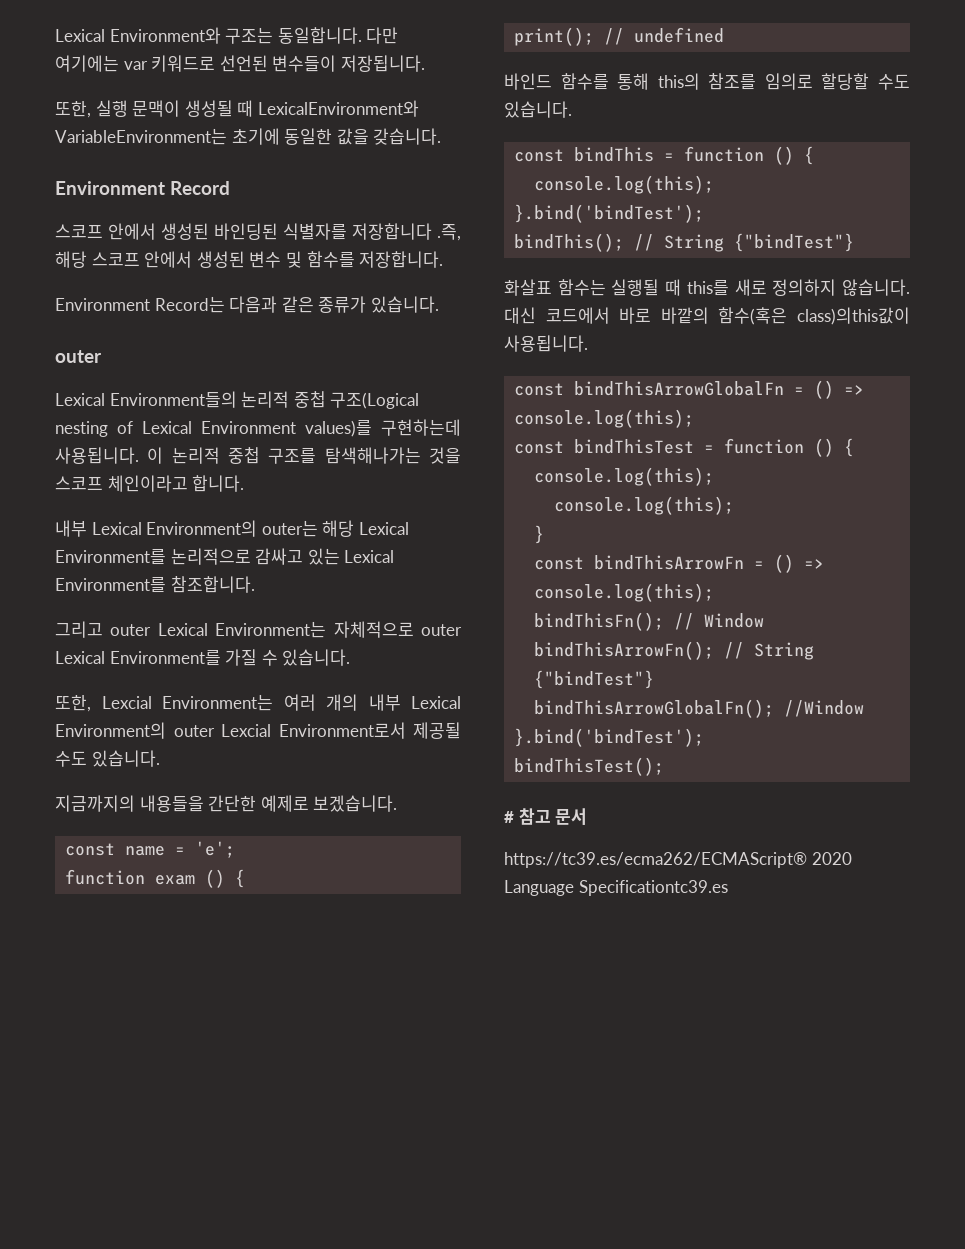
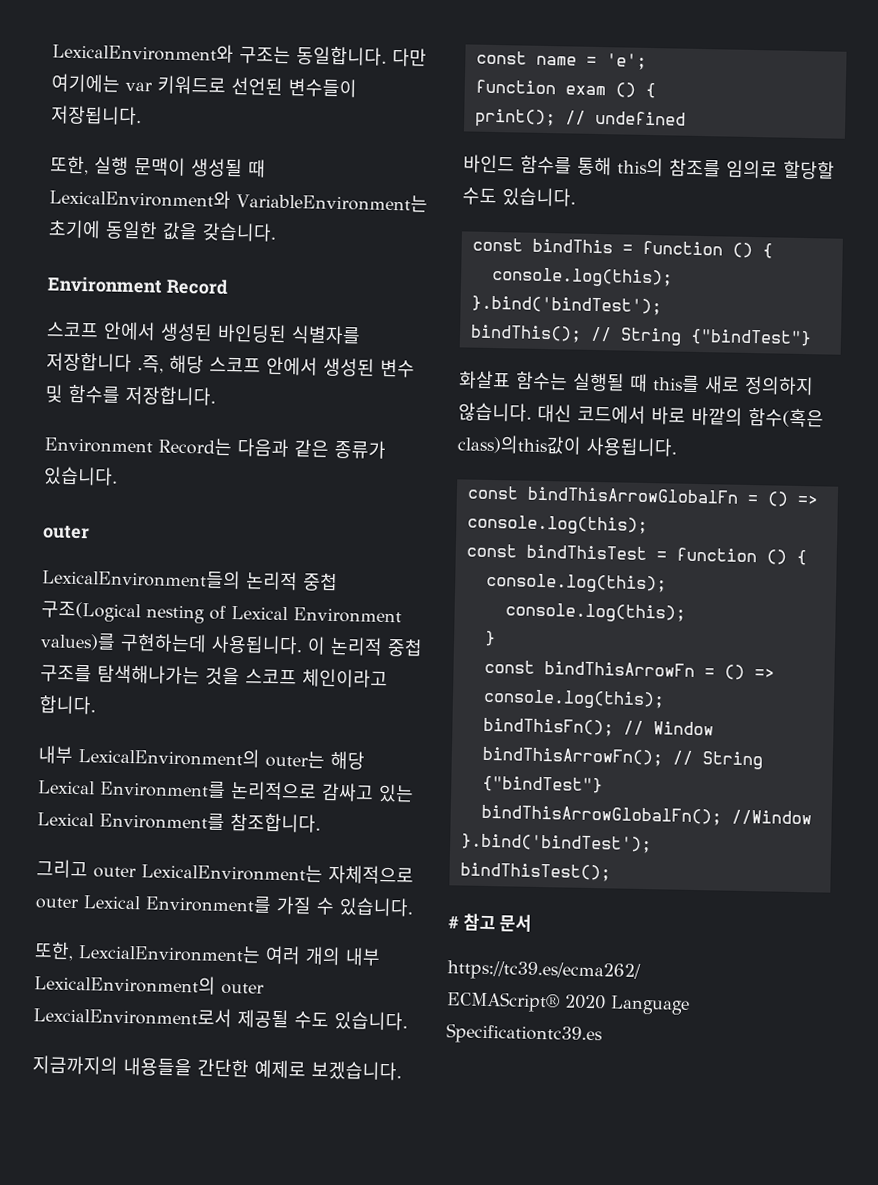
[55,27,221,44] Lexical Environment와 -> [52,41,234,63] LexicalEnvironment와
[55,391,237,408] Lexical Environment들의 -> [42,567,241,590] LexicalEnvironment들의
[91,520,258,537] Lexical Environment의 -> [78,746,260,768] LexicalEnvironment의
[157,621,327,638] Lexical Environment는 -> [141,862,323,883] LexicalEnvironment는
[101,694,273,711] Lexcial Environment는 -> [78,943,261,964] LexcialEnvironment는
[411,696,461,709] [55,722,406,739] Lexical Environment의 outer Lexcial Environment로서 -> [34,973,265,995] [33,1005,232,1028] LexicalEnvironment의 outer LexcialEnvironment로서
[504,852,807,868] https://tc39.es/ecma262/ECMAScript® -> [447,960,641,982] [446,991,560,1013] https://tc39.es/ecma262/ // ECMAScript®

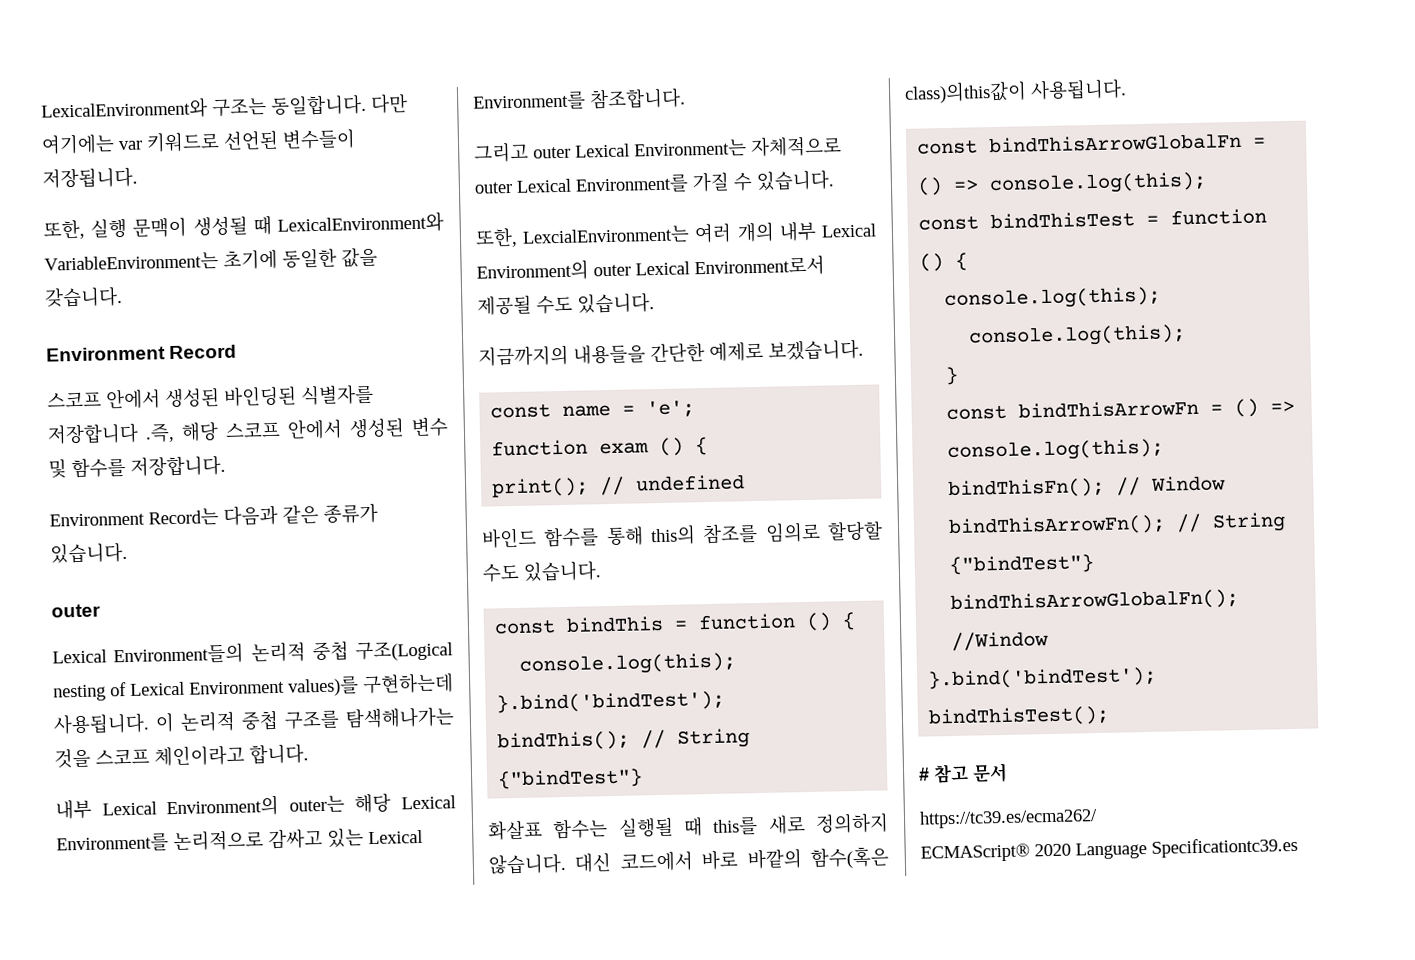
[42,567,241,590] LexicalEnvironment들의 -> [52,642,245,666] Lexical Environment들의
[78,746,260,768] LexicalEnvironment의 -> [101,794,280,818] Lexical Environment의
[141,862,323,883] LexicalEnvironment는 -> [575,139,747,158] Lexical Environment는
[34,973,265,995] [33,1005,232,1028] LexicalEnvironment의 outer LexcialEnvironment로서 -> [821,223,877,238] [476,255,825,282] Lexical Environment의 outer Lexical Environment로서

